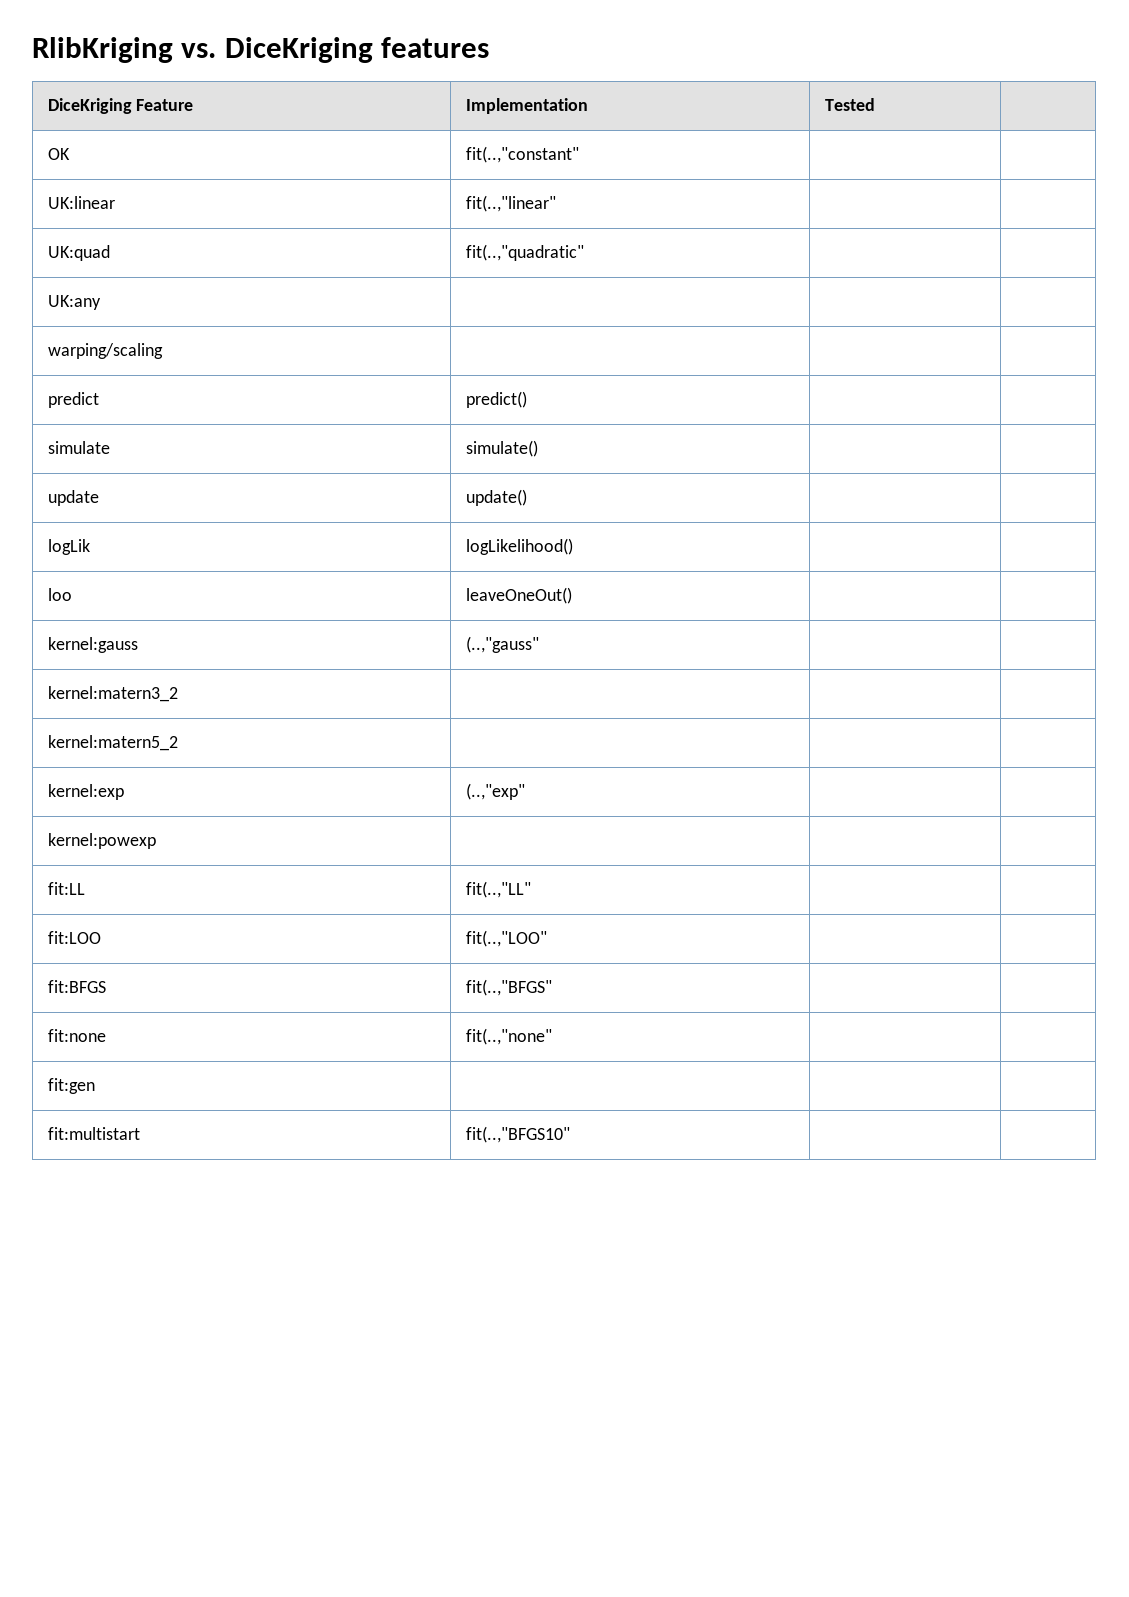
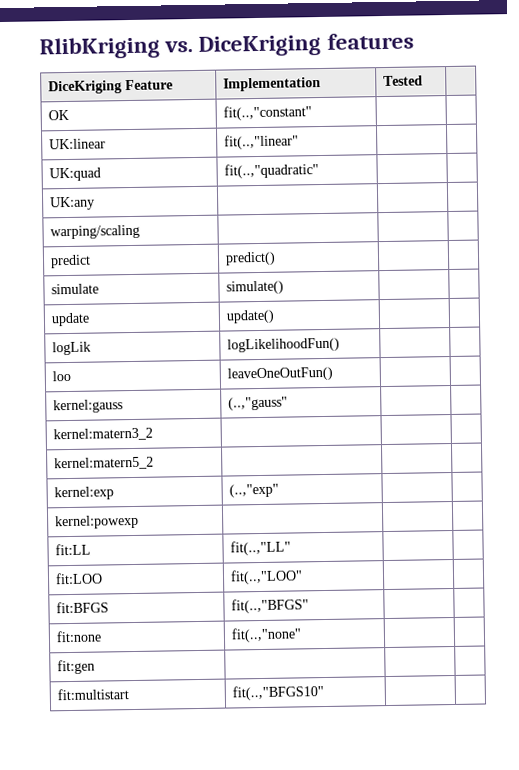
[465,538,573,555] logLikelihood() -> [227,337,341,353] logLikelihoodFun()
[465,587,572,604] leaveOneOut() -> [227,366,334,382] leaveOneOutFun()

